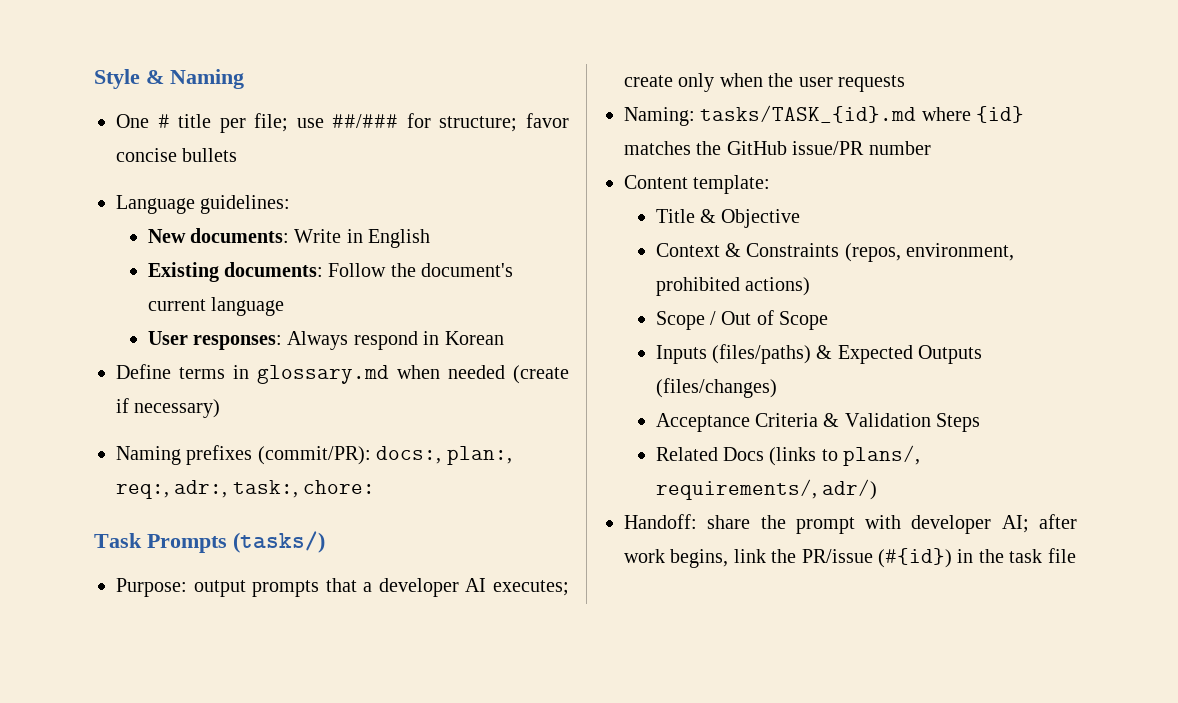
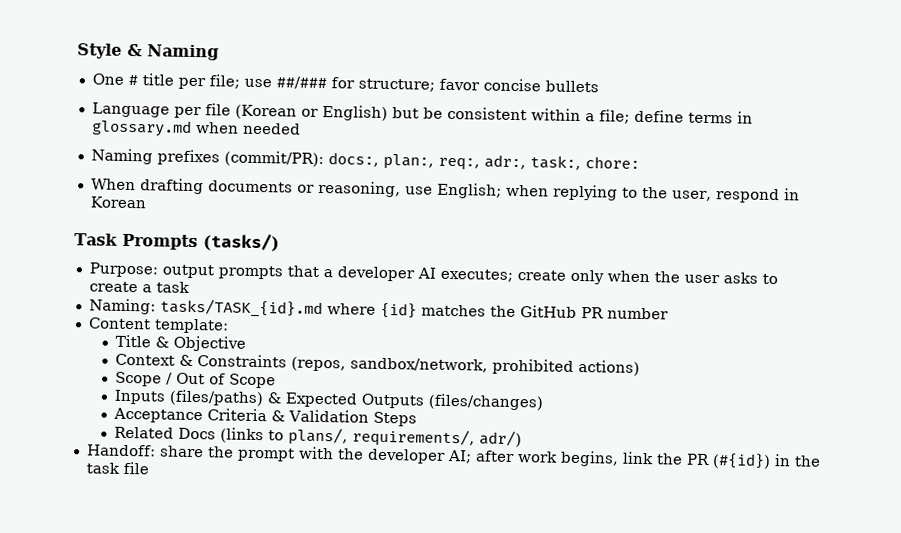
[200,195,291,214] [147,228,431,248] [147,262,514,282] [147,297,285,316] [147,331,504,350] [116,364,171,379] guidelines: // New documents: Write in English // Existing documents: Follow the document's current language // User responses: Always respond in Korean // Define -> [173,103,684,124] per file (Korean or English) but be consistent within a file; define
[513,365,569,384] [116,398,221,418] (create if necessary) -> (301, 128) none
(376, 487) none -> [90,178,800,204] [89,196,147,209] // When drafting documents or reasoning, use English; when replying to the user, respond in Korean
[838,75,905,92] requests -> [722,272,778,285] [88,281,190,293] asks to create a task
[792,141,865,155] issue/PR -> [580,307,604,319] PR
[906,243,1015,261] environment, -> [350,357,489,373] sandbox/network,
(902, 522) none -> [336,448,364,460] the
[801,549,873,563] PR/issue -> [685,453,710,466] PR

